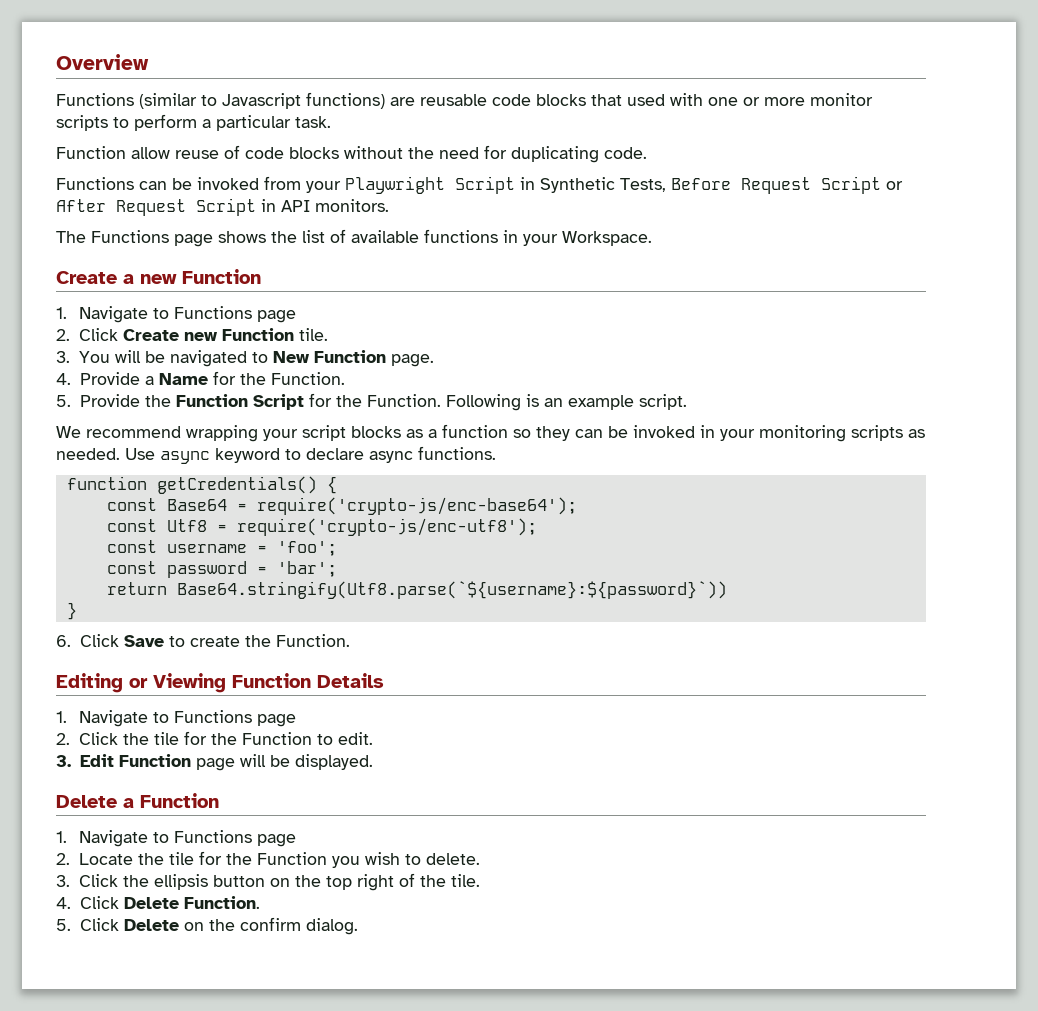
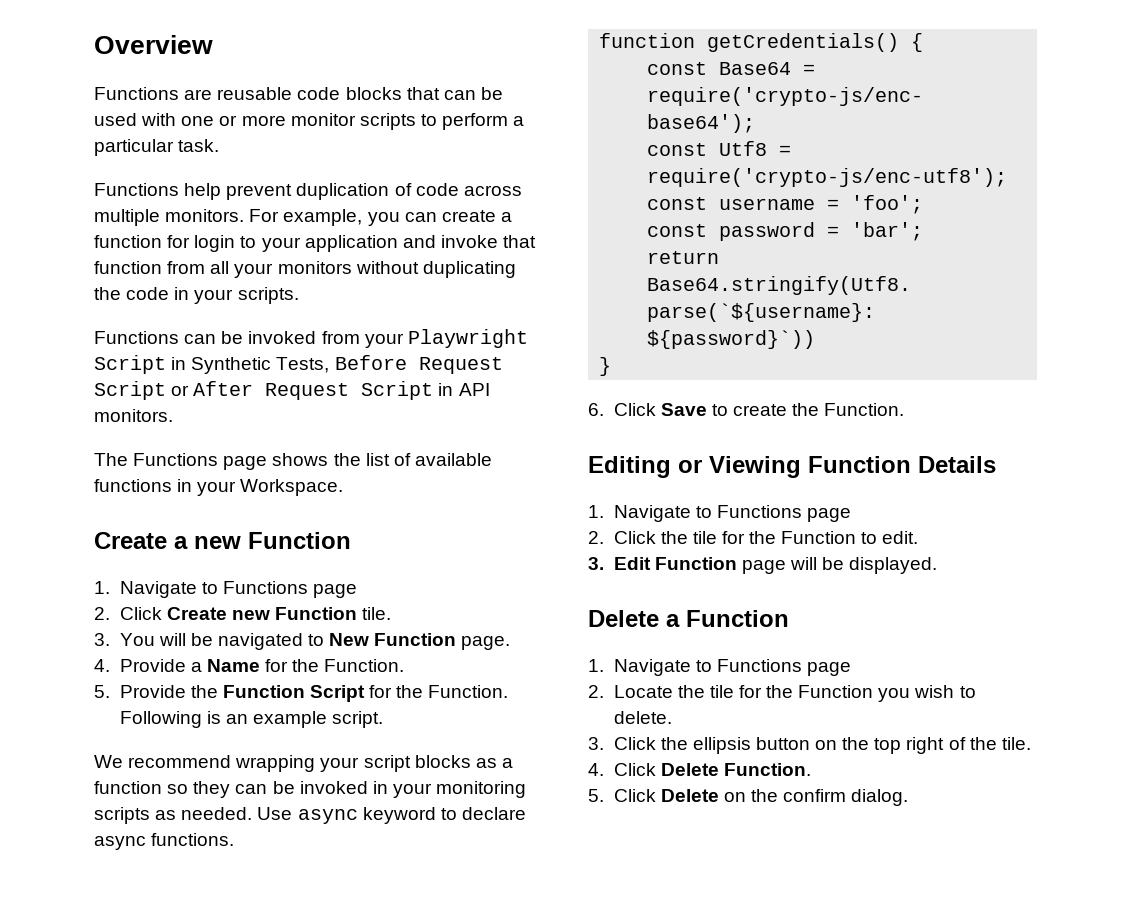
[139,92,385,109] (similar to Javascript functions) -> (179, 93) none
(622, 100) none -> [443,87,503,100] can be
[56,145,647,163] Function allow reuse of code blocks without the need for duplicating code. -> [94,183,522,200] [94,209,512,226] [94,235,537,252] [94,261,516,278] [94,287,299,304] Functions help prevent duplication of code across multiple monitors. For example, you can create a function for login to your application and invoke that function from all your monitors without duplicating the code in your scripts.

